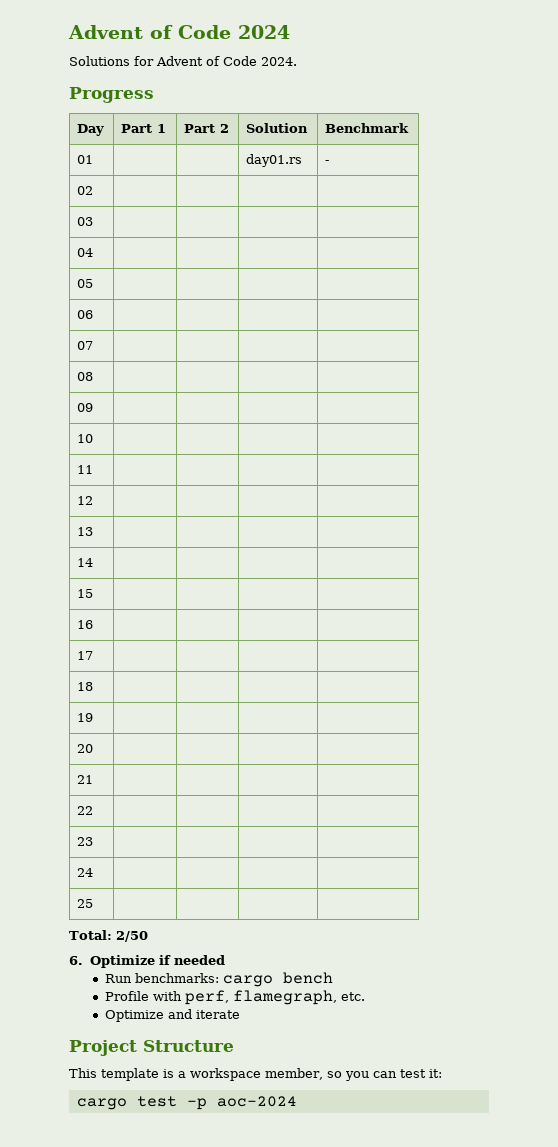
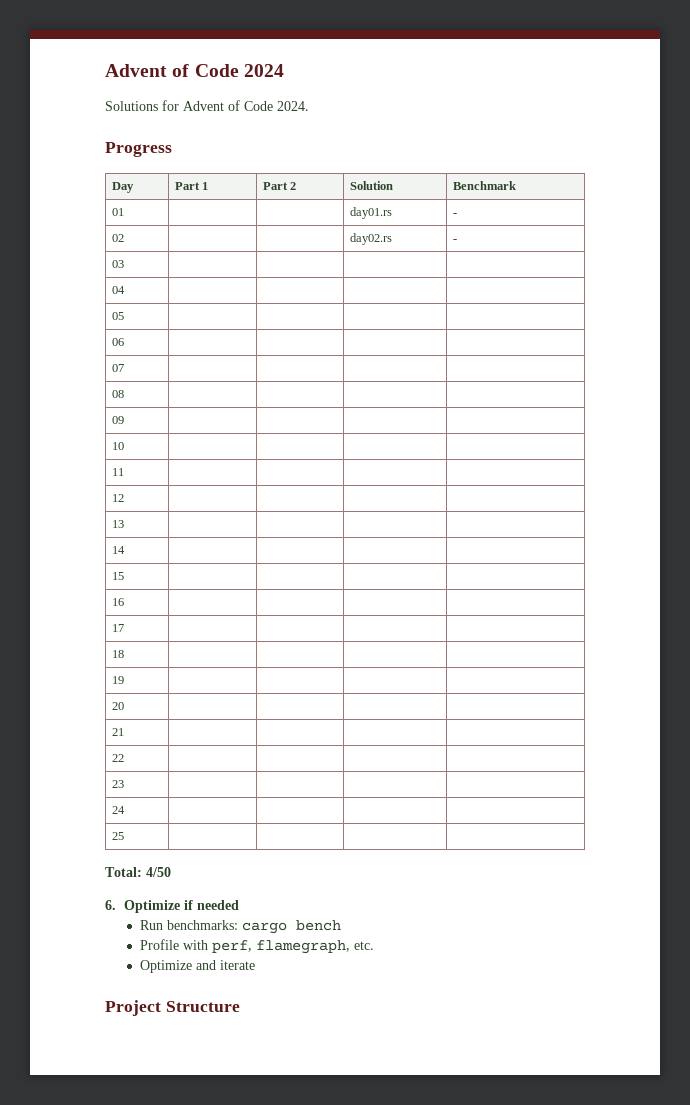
(94, 190) | -> [350,233,393,245] [453,239,458,242] day02.rs | -
[115,931,148,942] 2/50 -> [146,867,171,877] 4/50
[69,1068,442,1081] [76,1096,297,1110] // This template is a workspace member, so you can test it: // cargo test -p aoc-2024 -> (240, 1006) none

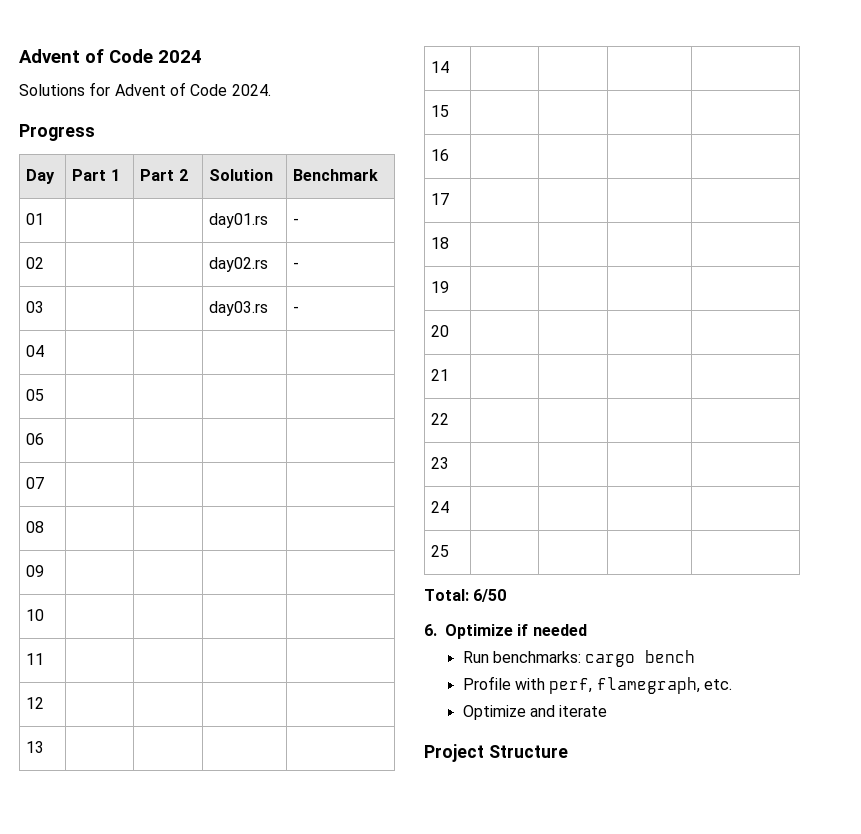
(125, 264) | -> [209,301,269,316] [293,306,300,313] day03.rs | -
[146,867,171,877] 4/50 -> [473,589,507,602] 6/50

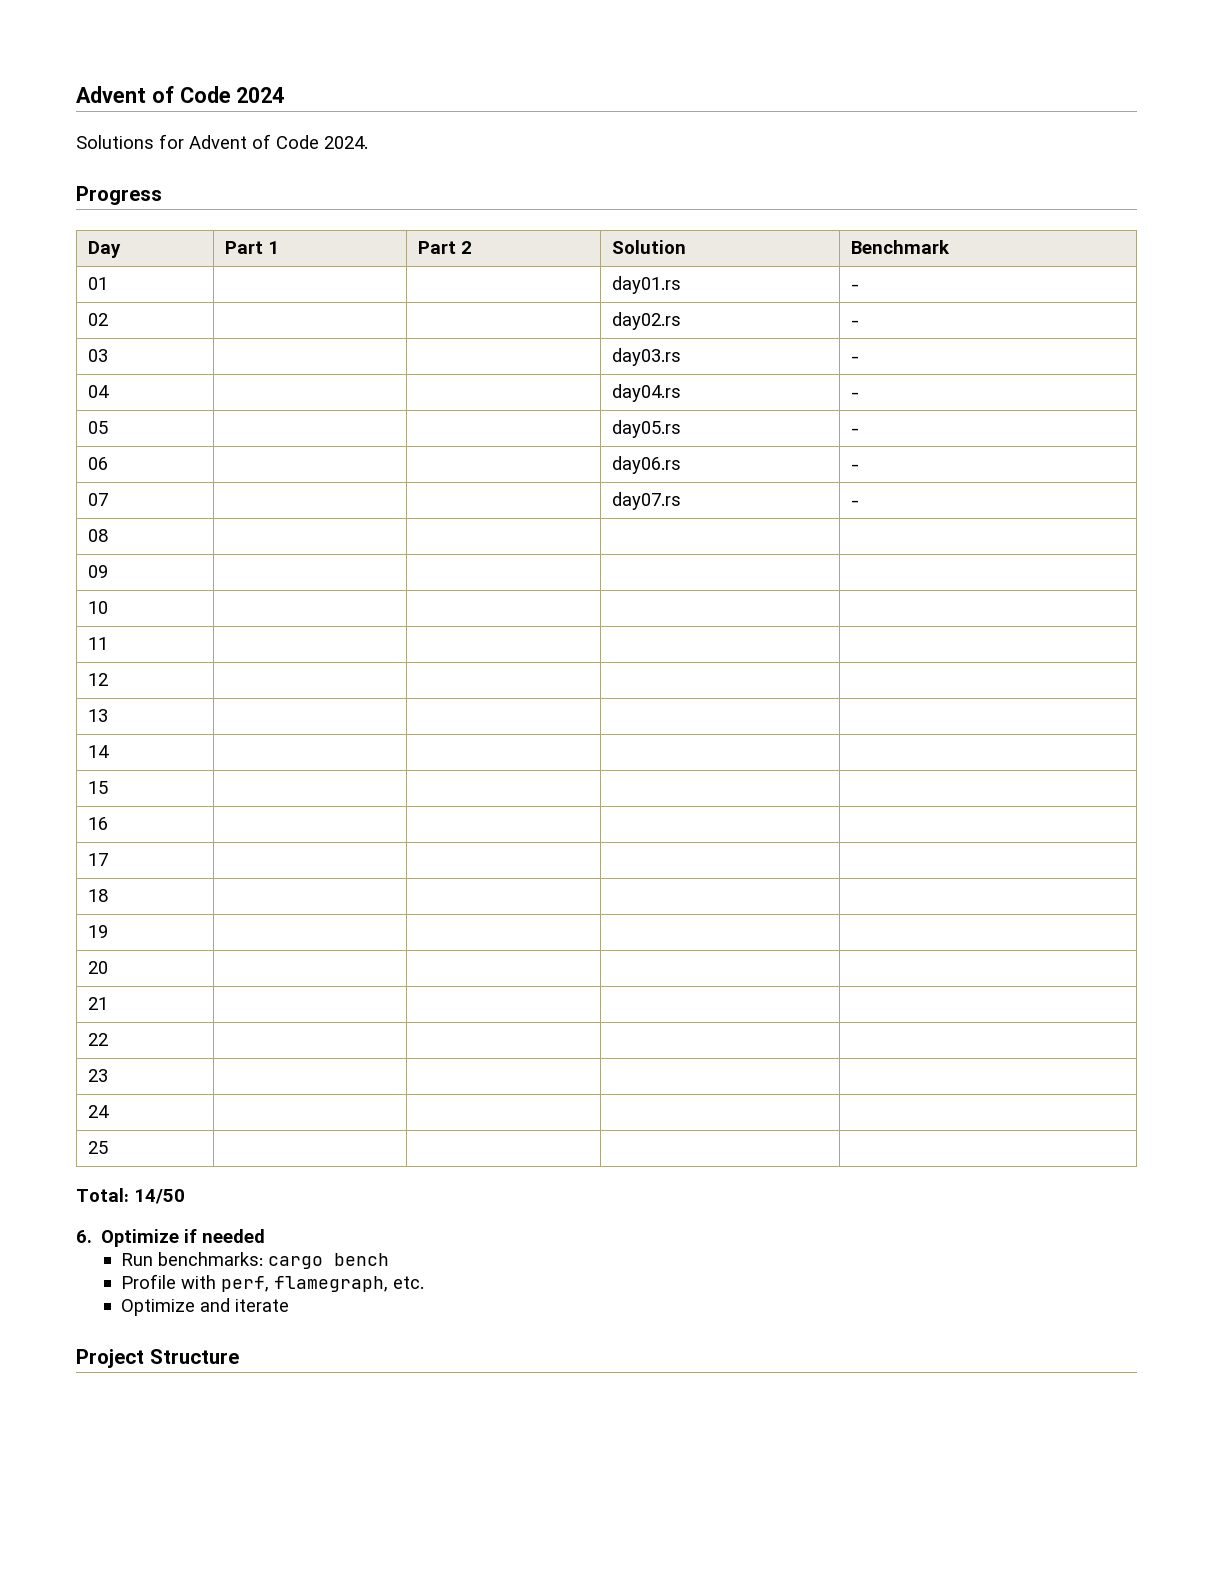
(45, 351) | -> [611,384,681,402] [850,392,859,398] day04.rs | -
(45, 395) | -> [611,420,681,438] [850,428,859,434] day05.rs | -
(45, 439) | -> [611,456,681,474] [850,464,859,470] day06.rs | -
(45, 483) | -> [611,492,681,510] [850,500,859,506] day07.rs | -
[473,589,507,602] 6/50 -> [134,1189,185,1204] 14/50

